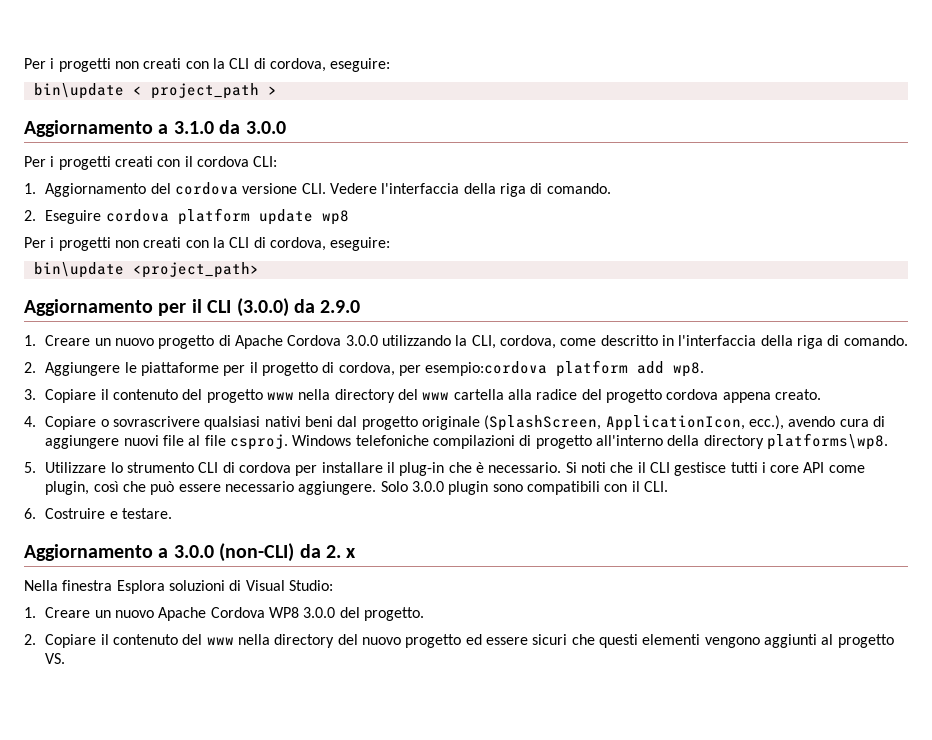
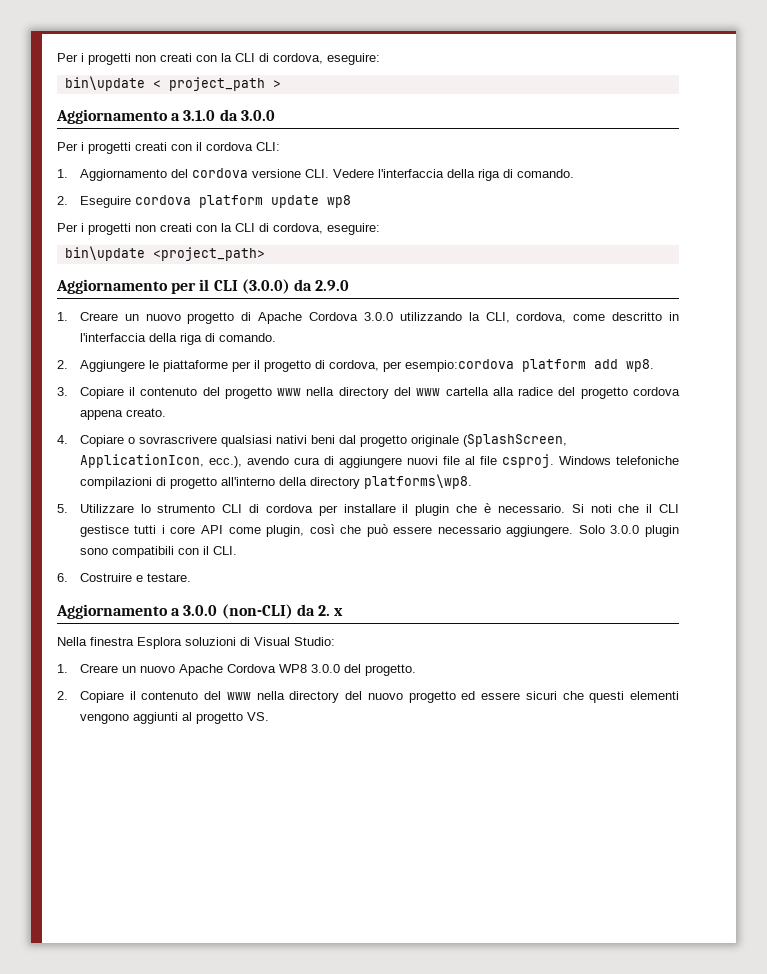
[399,462,445,476] plug-in -> [415,504,450,516] plugin

